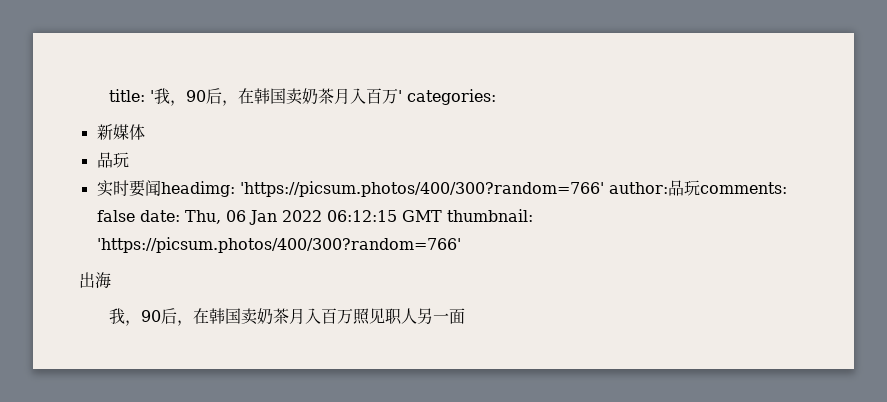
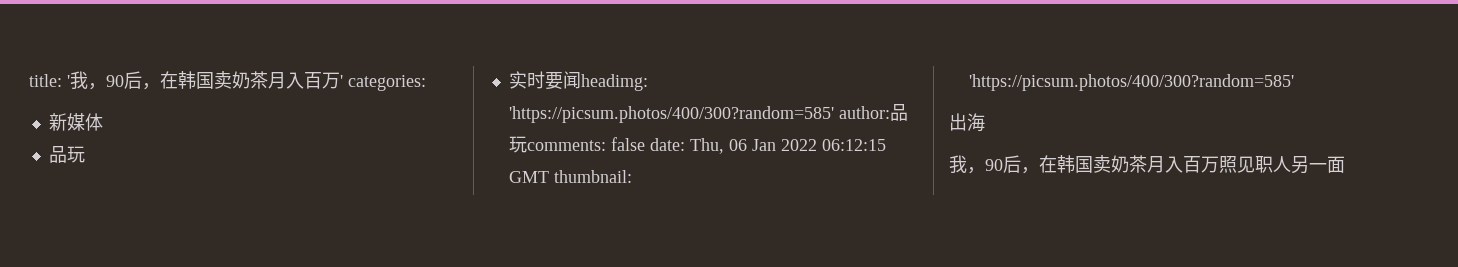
[239,181,604,197] 'https://picsum.photos/400/300?random=766' -> [508,106,834,123] 'https://picsum.photos/400/300?random=585'
[96,237,461,253] 'https://picsum.photos/400/300?random=766' -> [968,74,1294,91] 'https://picsum.photos/400/300?random=585'

